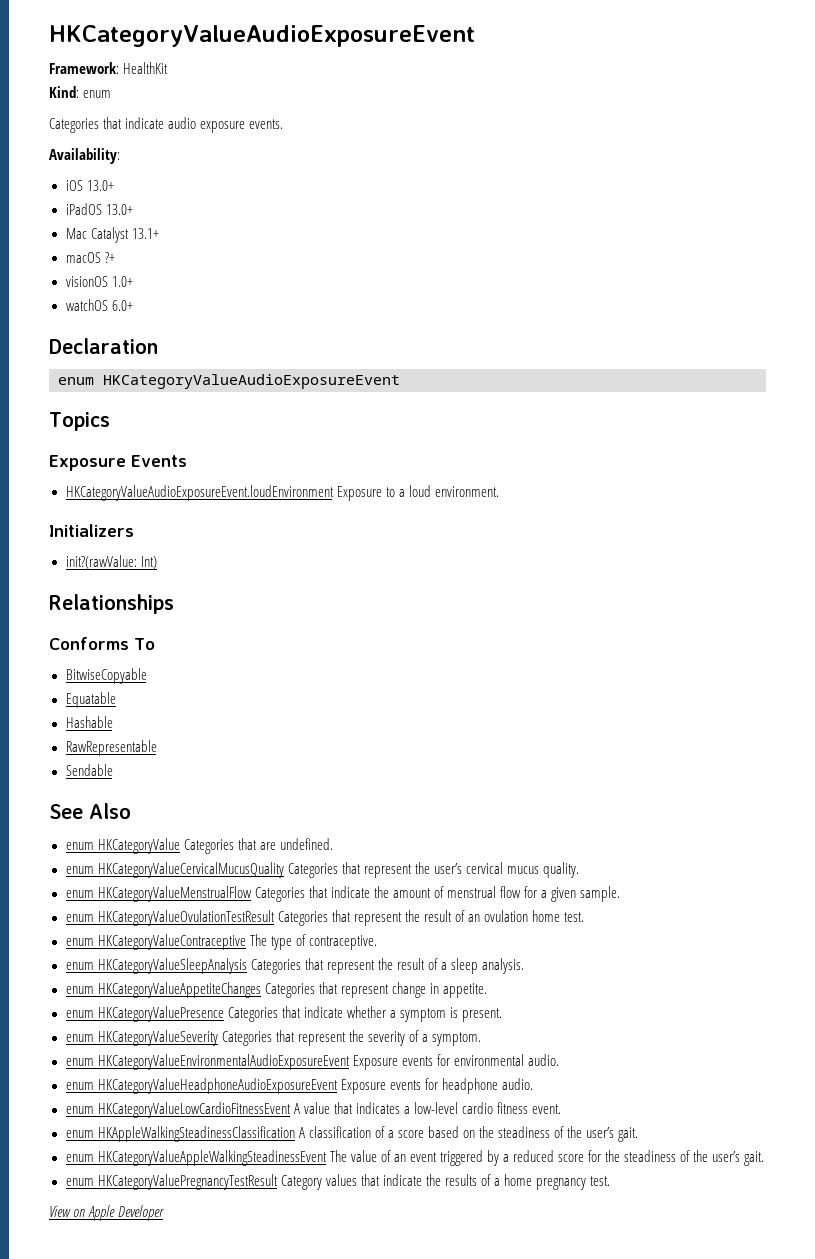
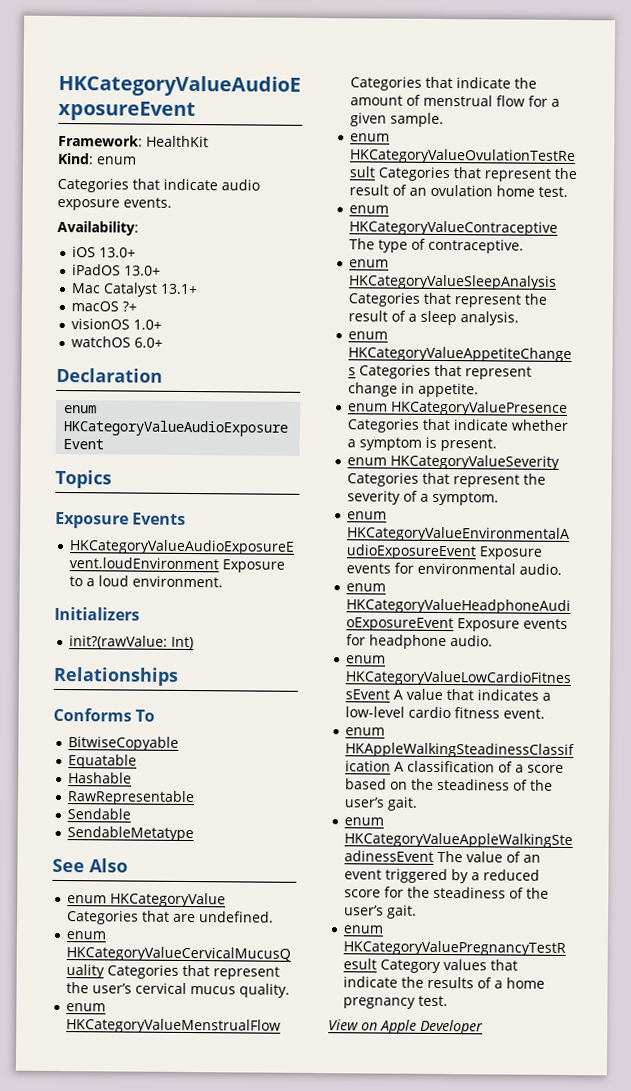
(113, 770) none -> [67,826,195,842] // SendableMetatype

